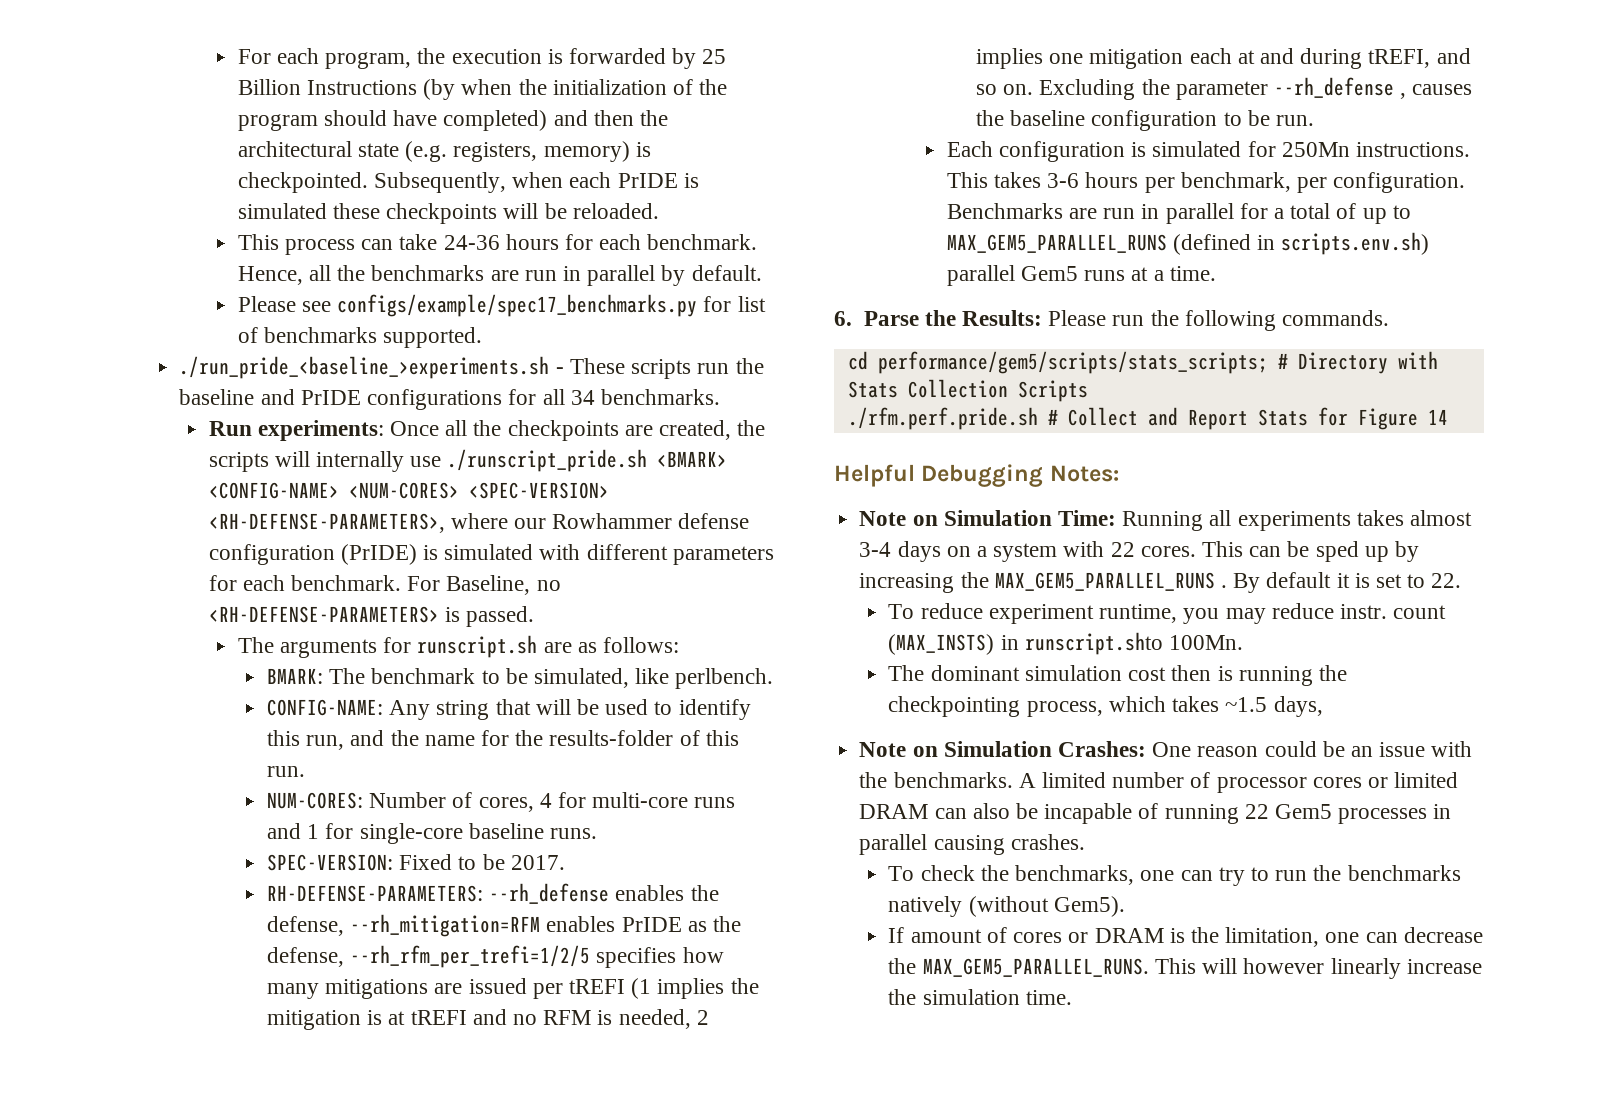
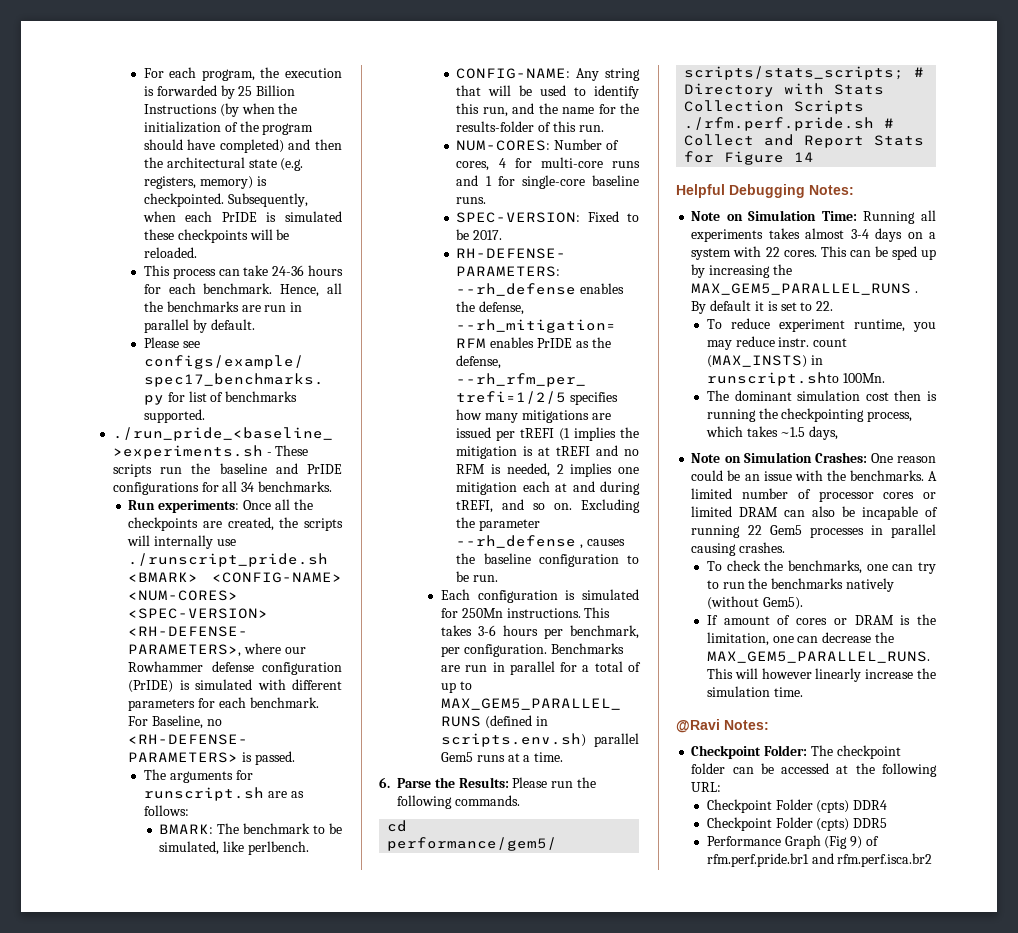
(1072, 997) none -> [676,719,769,733] [691,745,901,759] [691,763,937,777] [691,782,722,792] [706,799,888,813] [706,817,888,831] [706,835,880,849] [706,853,933,867] // @Ravi Notes: // Checkpoint Folder: The checkpoint folder can be accessed at the following URL: // Checkpoint Folder (cpts) DDR4 // Checkpoint Folder (cpts) DDR5 // Performance Graph (Fig 9) of rfm.perf.pride.br1 and rfm.perf.isca.br2

